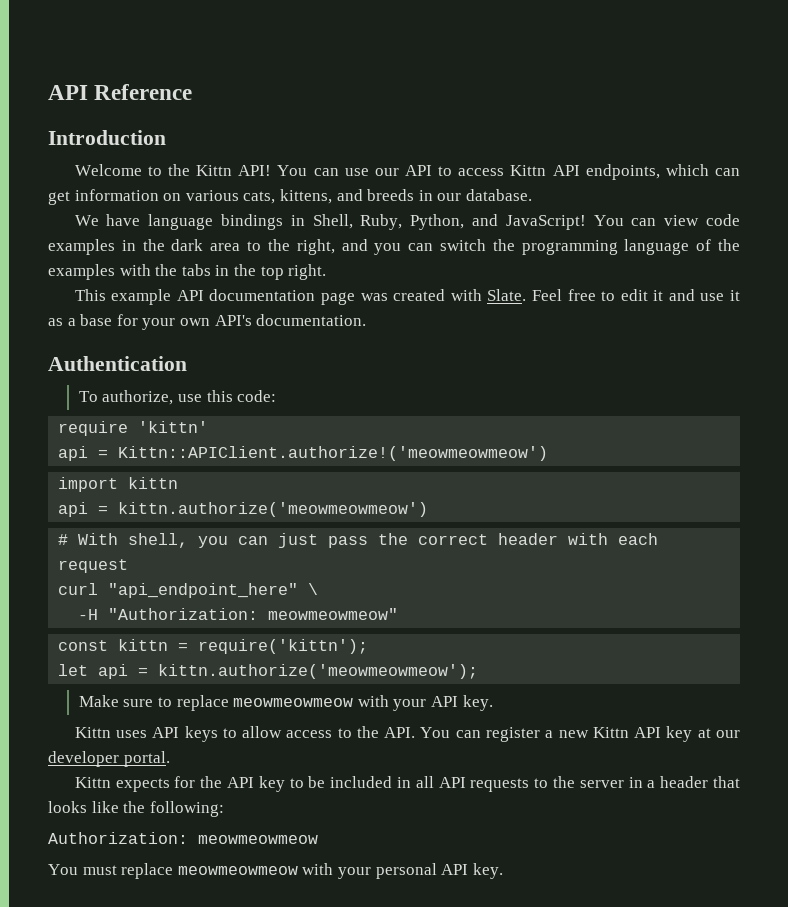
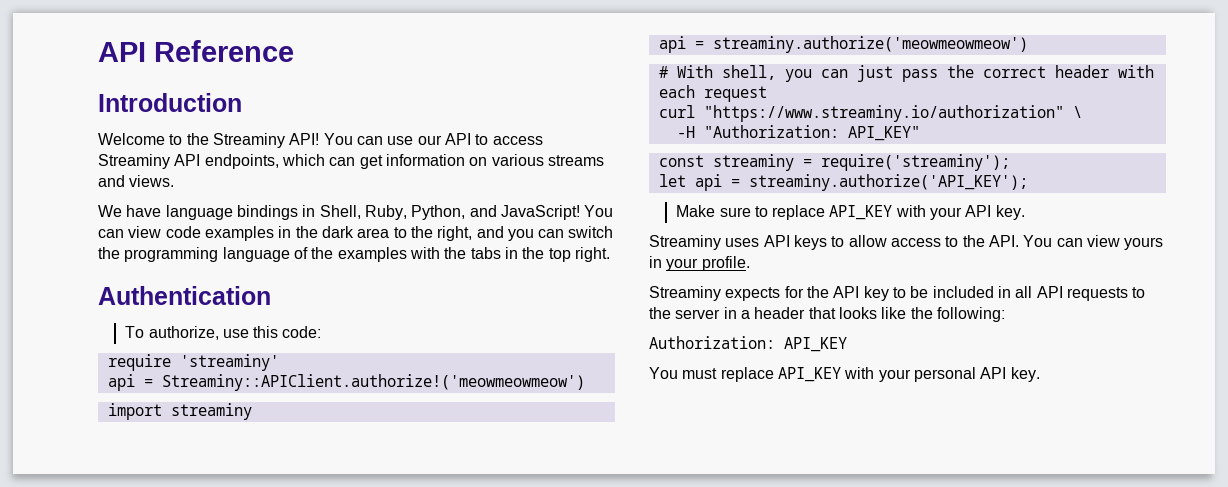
[196,165,233,176] Kittn -> [212,133,285,148] Streaminy
[510,165,547,176] Kittn -> [98,154,170,169] Streaminy
[243,189,532,204] cats, kittens, and breeds in our database. -> [547,155,604,166] [98,175,175,187] streams and views.
[74,289,740,305] [48,314,367,330] // This example API documentation page was created with Slate. Feel free to edit it and use it as a base for your own API's documentation. -> (610, 254) none
[138,421,209,433] [58,446,549,461] 'kittn' // api = Kittn::APIClient.authorize!('meowmeowmeow') -> [179,354,279,371] [107,374,585,391] 'streaminy' // api = Streaminy::APIClient.authorize!('meowmeowmeow')
[128,477,179,489] [58,502,429,517] kittn // api = kittn.authorize('meowmeowmeow') -> [170,403,252,420] [658,36,1028,53] streaminy // api = streaminy.authorize('meowmeowmeow')
[108,583,299,598] "api_endpoint_here" -> [703,105,1064,122] "https://www.streaminy.io/authorization"
[268,608,399,620] meowmeowmeow" -> [847,126,920,141] API_KEY"
[118,639,369,654] kittn = require('kittn'); -> [712,154,1010,171] streaminy = require('streaminy');
[158,664,479,679] kittn.authorize('meowmeowmeow'); -> [748,174,1028,191] streaminy.authorize('API_KEY');
[233,698,354,707] meowmeowmeow -> [829,205,893,220] API_KEY
[74,727,111,738] Kittn -> [649,235,721,250] Streaminy
[486,726,740,742] [48,751,170,767] [74,777,111,788] register a new Kittn API key at our developer portal. // Kittn -> [1086,235,1164,250] [649,256,750,271] [649,286,721,301] view yours in your profile. // Streaminy
[198,835,318,844] meowmeowmeow -> [784,337,847,352] API_KEY
[177,866,298,875] meowmeowmeow -> [777,367,841,382] API_KEY

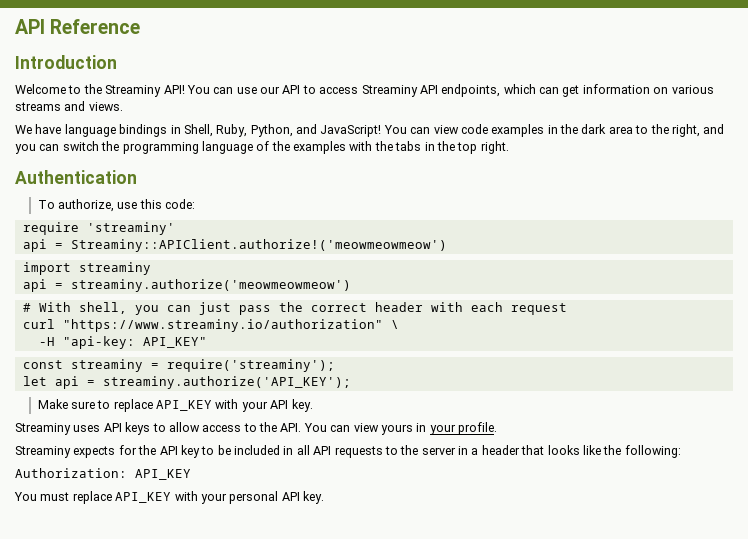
[703,125,839,138] "Authorization: -> [62,336,135,349] "api-key:

